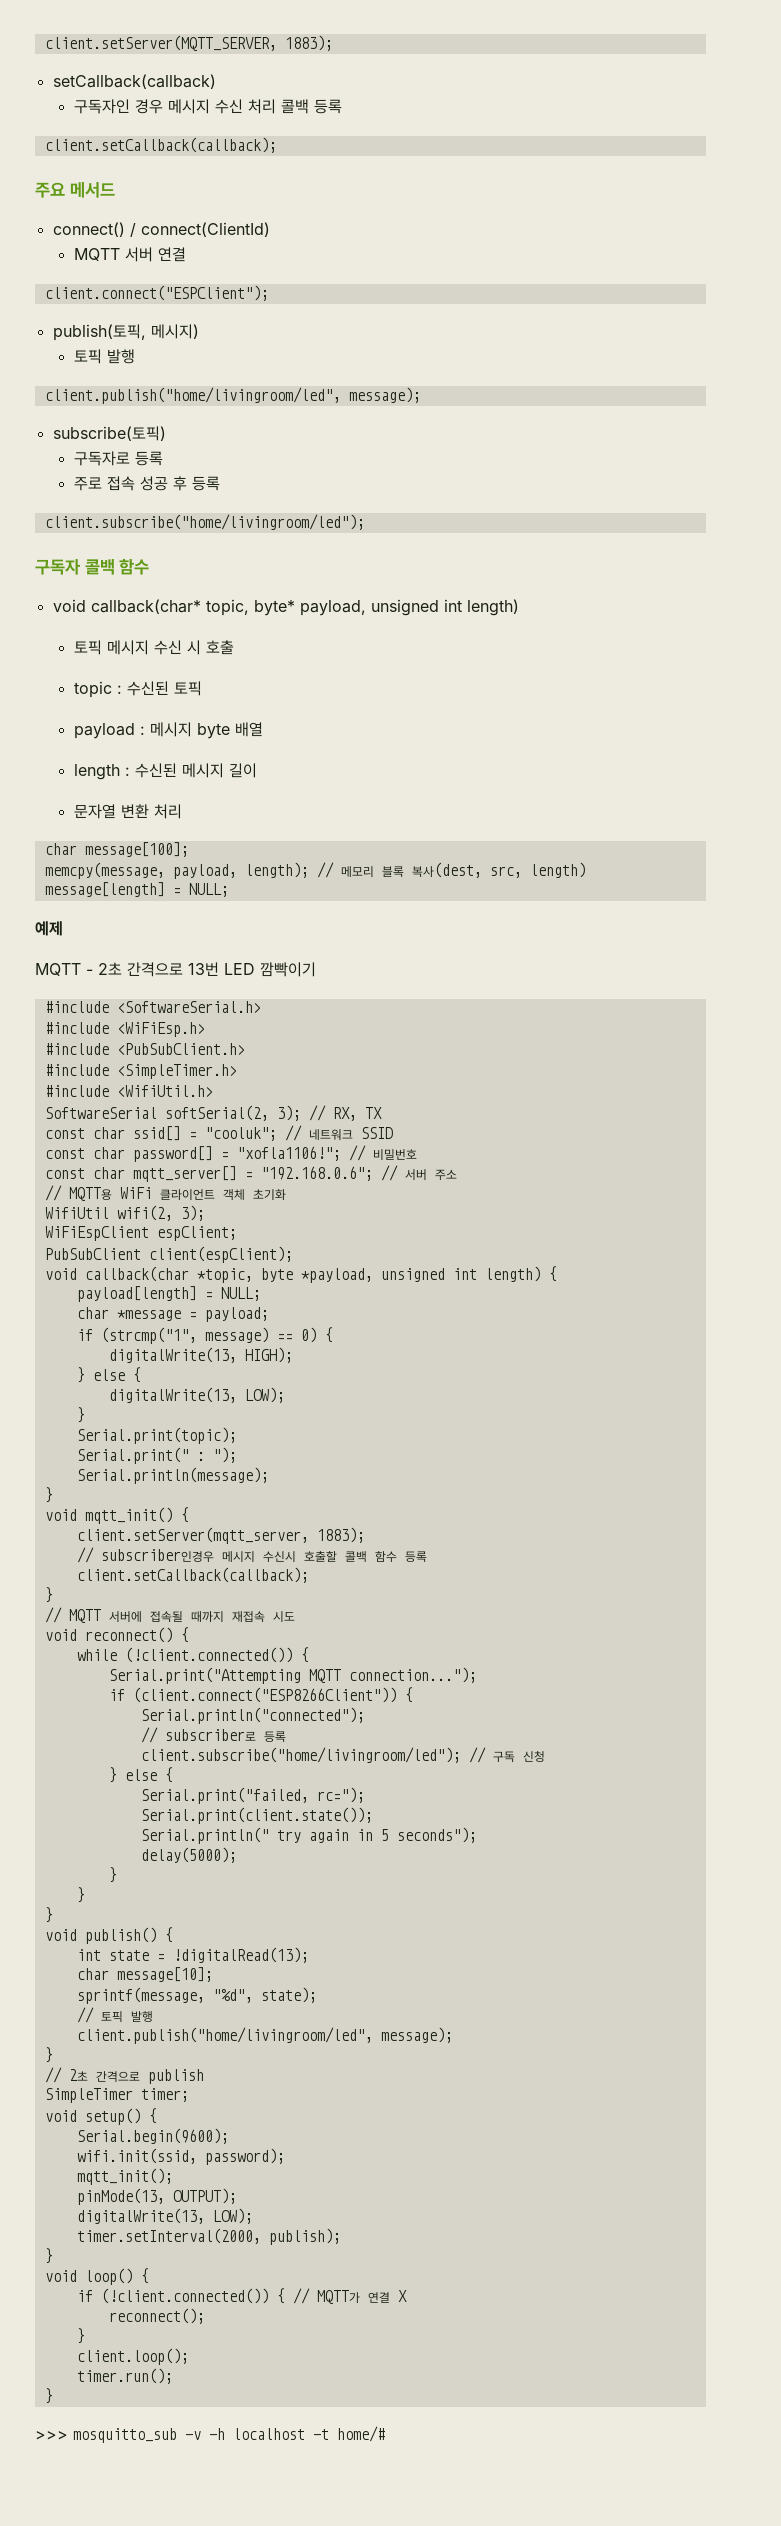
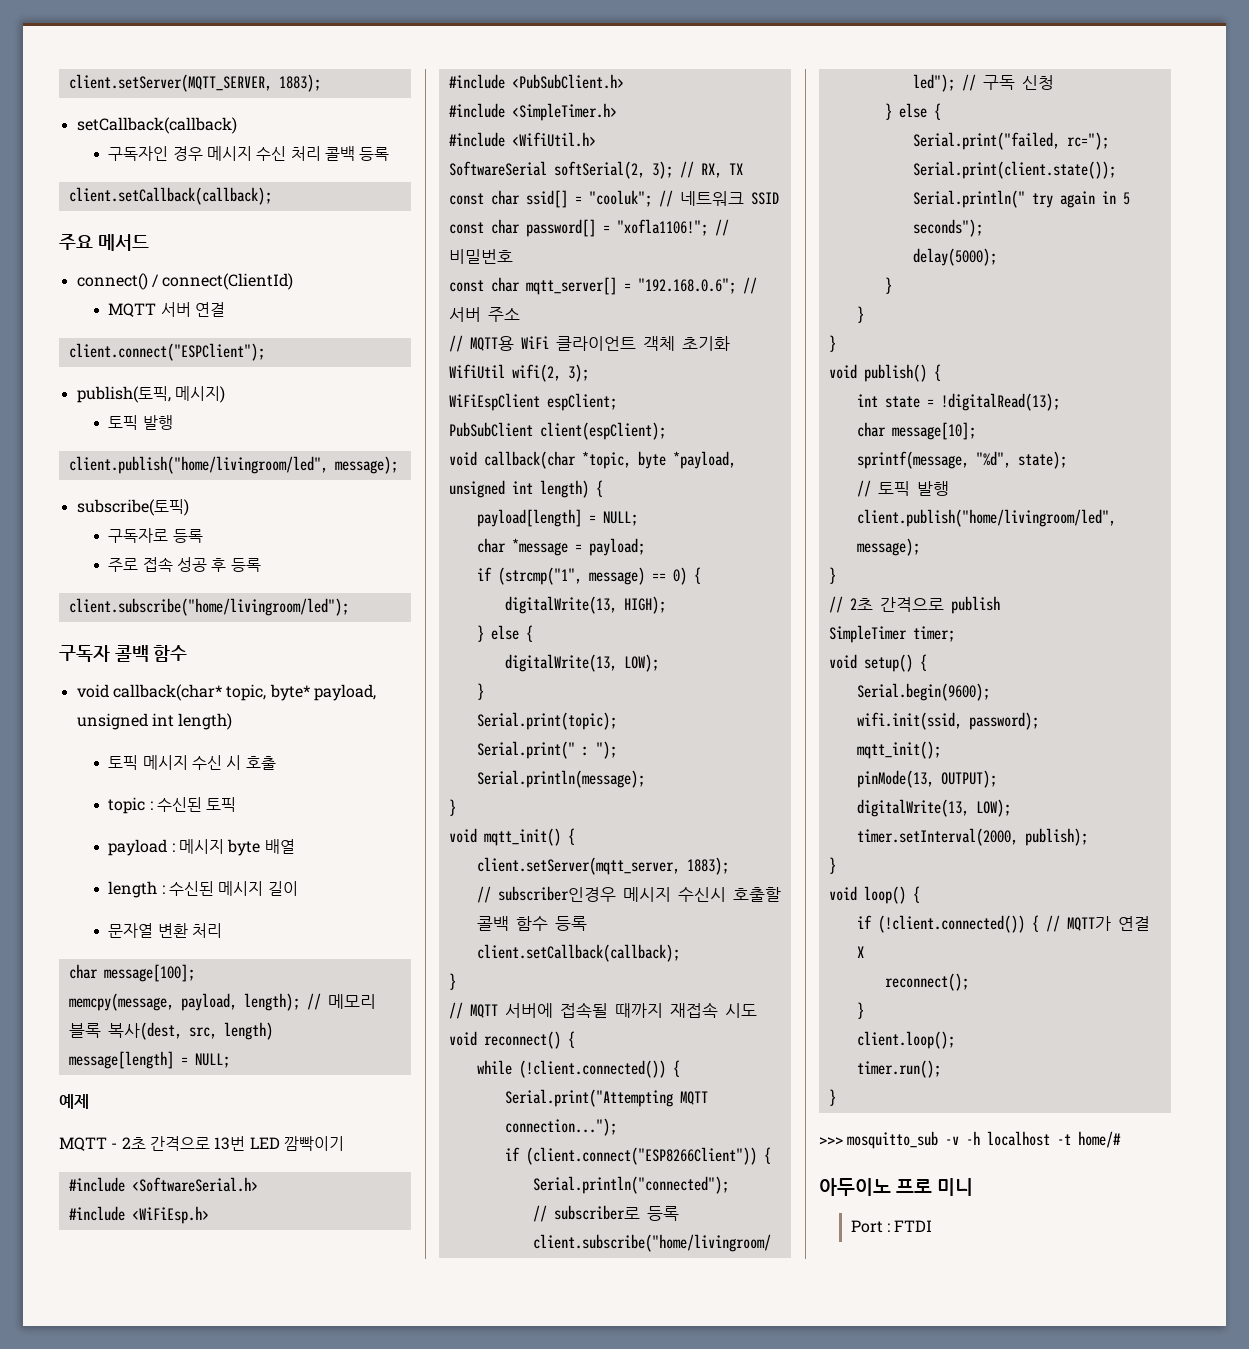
(385, 2434) none -> [819,1178,973,1196] [850,1220,933,1233] // 아두이노 프로 미니 // Port : FTDI

